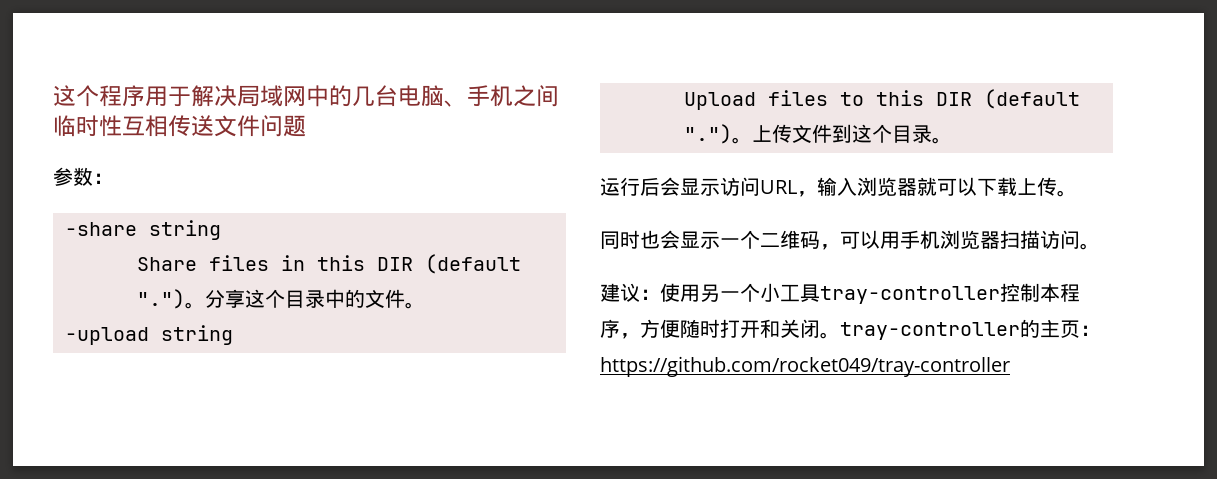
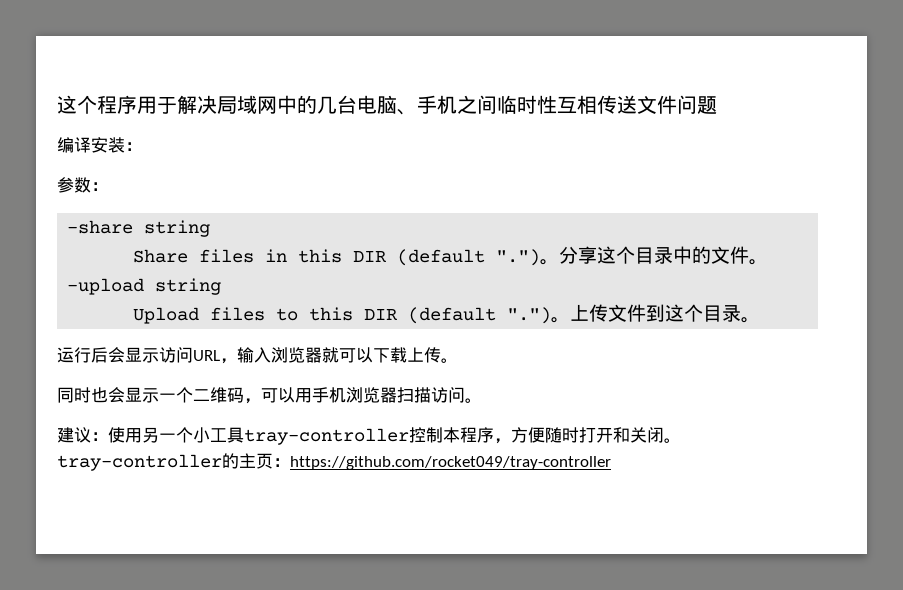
(306, 126) none -> [57,137,142,153] // 编译安装：

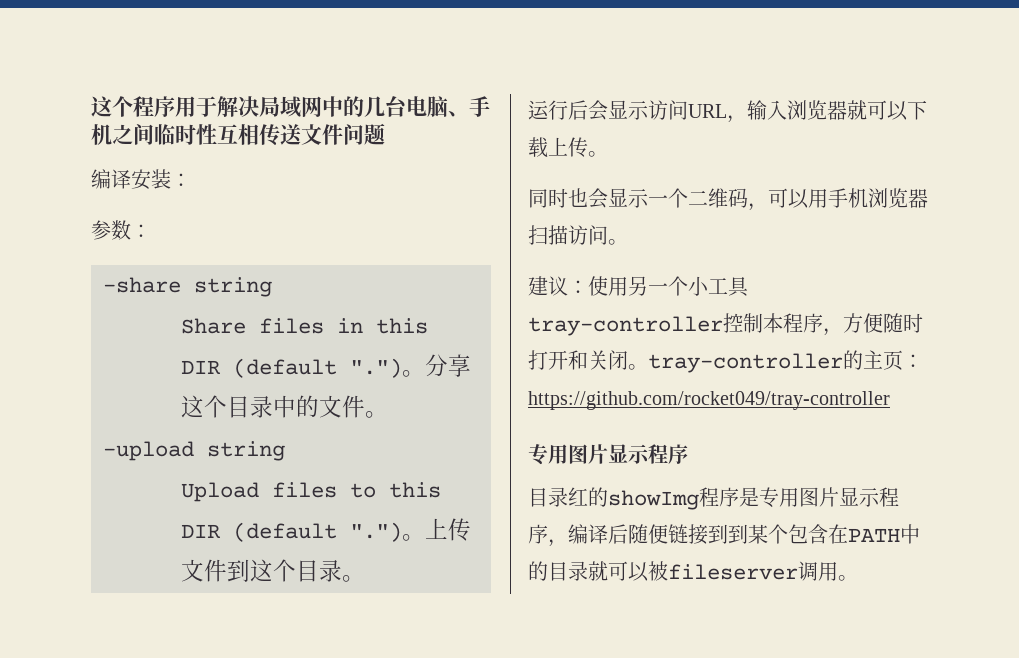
(611, 463) none -> [528,443,688,465] [528,487,899,510] [528,524,920,547] [528,561,858,582] // 专用图片显示程序 // 目录红的showImg程序是专用图片显示程序，编译后随便链接到到某个包含在PATH中的目录就可以被fileserver调用。

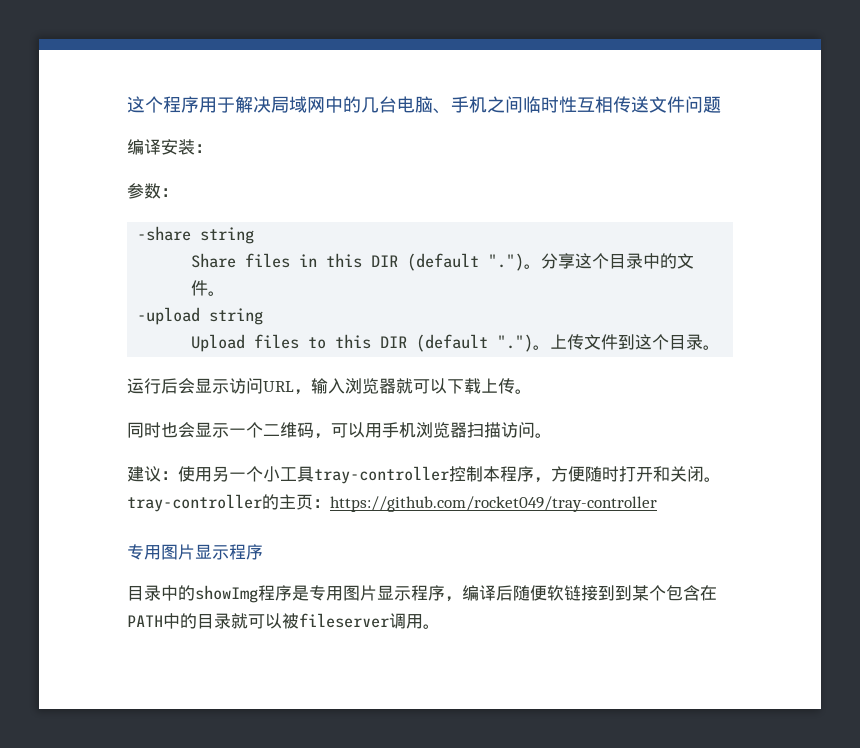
[568,487,588,506] 红 -> [161,585,178,601] 中
(668, 534) none -> [547,585,564,601] 软

